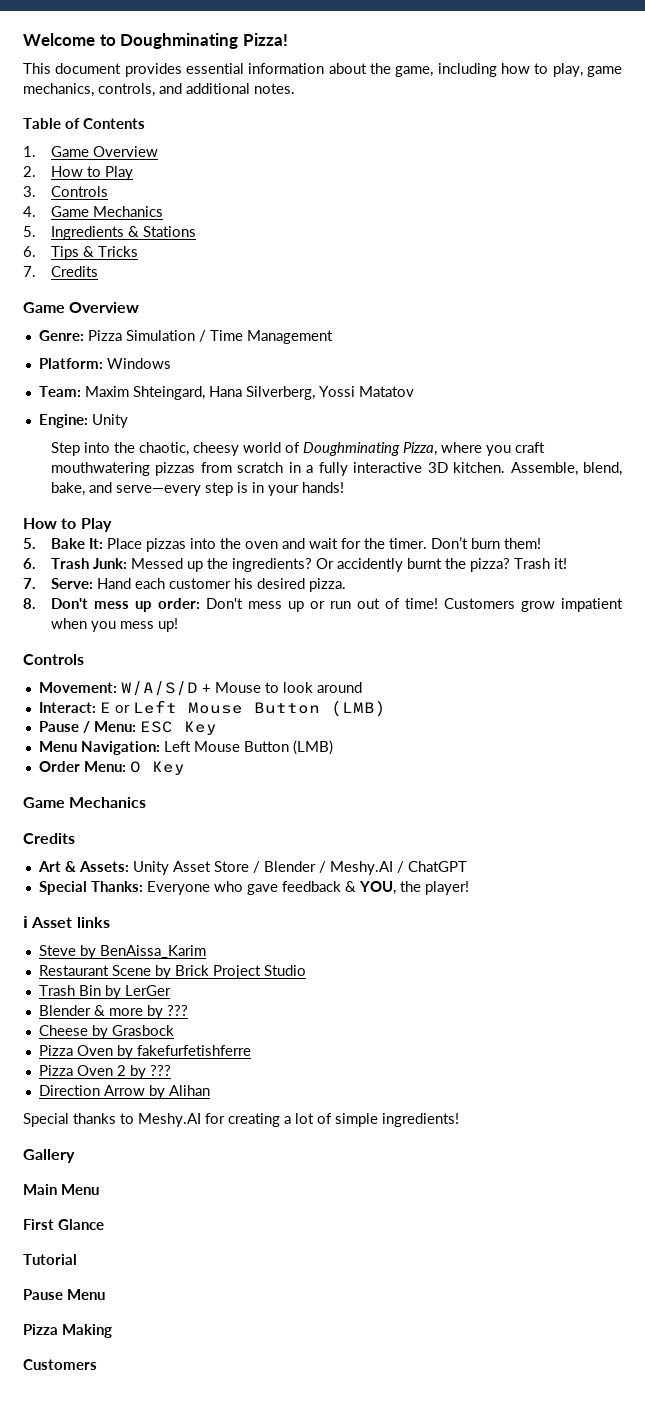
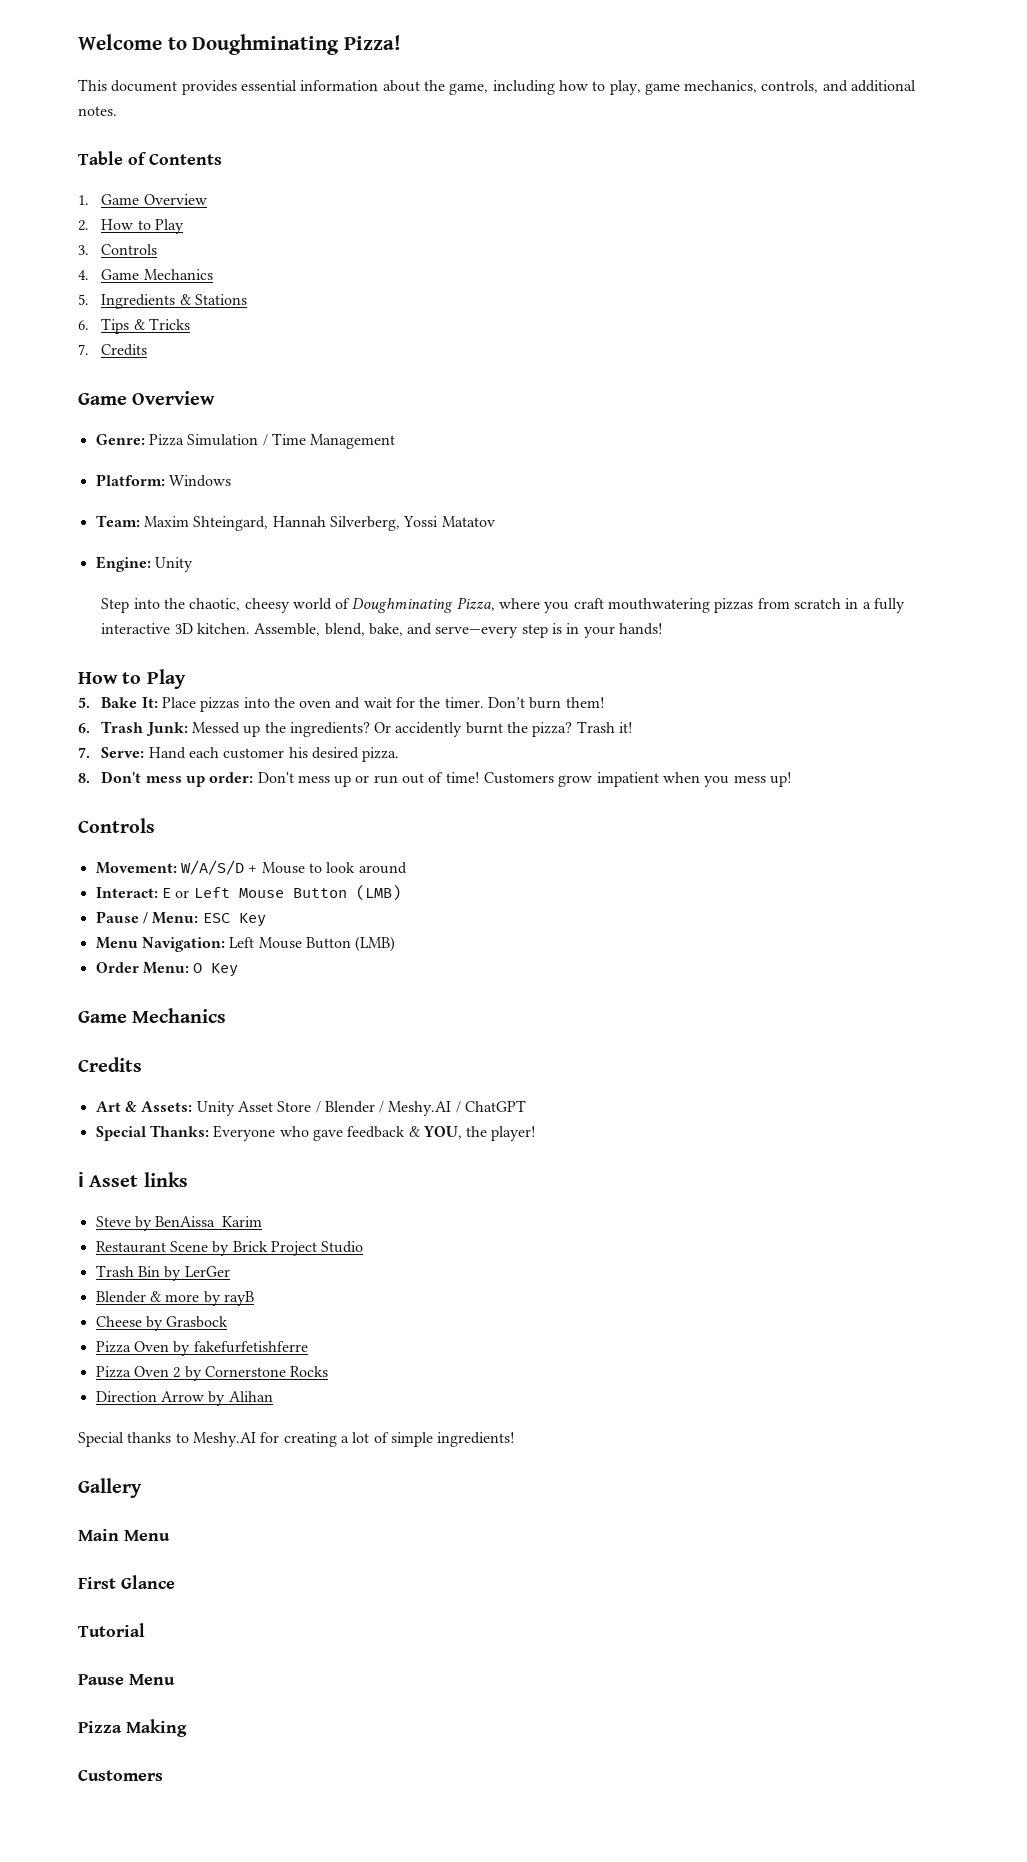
[208,386,242,397] Hana -> [272,516,326,527] Hannah
[166,1005,188,1016] ??? -> [223,1291,254,1306] rayB
[149,1065,171,1076] ??? -> [204,1366,329,1377] Cornerstone Rocks

